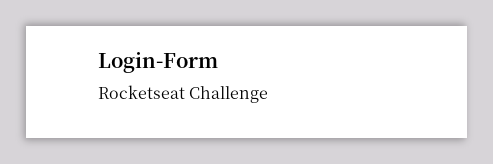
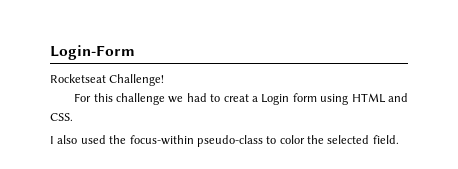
[189,86,269,103] Challenge -> [109,74,165,86] [74,93,408,105] [50,113,73,121] [50,135,399,147] Challenge! // For this challenge we had to creat a Login form using HTML and CSS. // I also used the focus-within pseudo-class to color the selected field.

